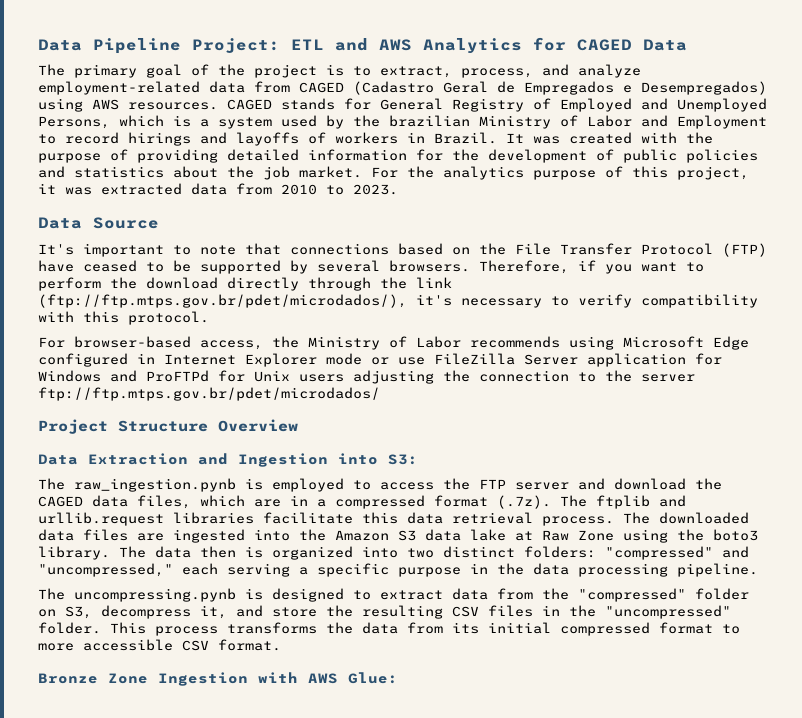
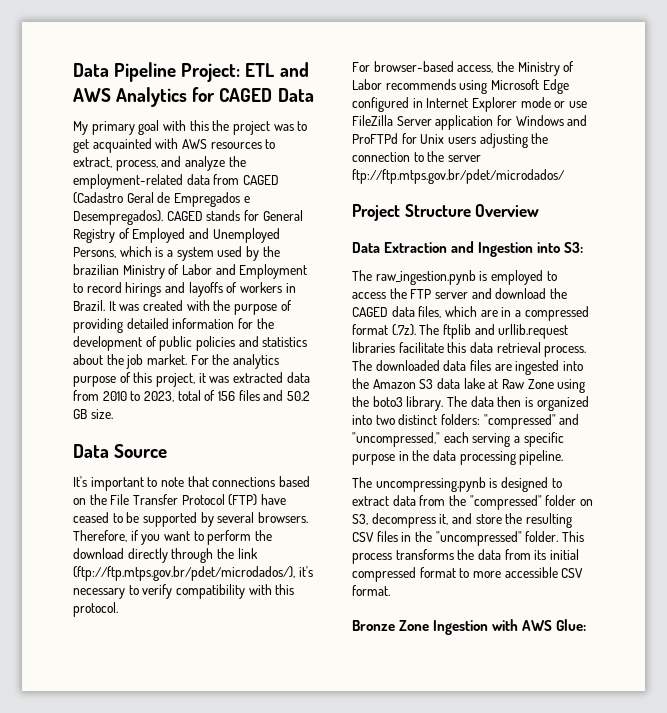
[38,64,65,76] The -> [73,121,88,135] My
[191,64,344,78] of the project is -> [162,120,308,135] [73,138,262,153] with this the project was to get acquainted with AWS resources
(641, 71) none -> [228,156,246,167] the
[641,81,767,95] [38,98,218,112] Desempregados) using AWS resources. -> [73,210,163,225] Desempregados).
[353,184,398,195] 2023. -> [143,390,310,402] [73,409,113,419] 2023, total of 156 files and 50.2 GB size.

